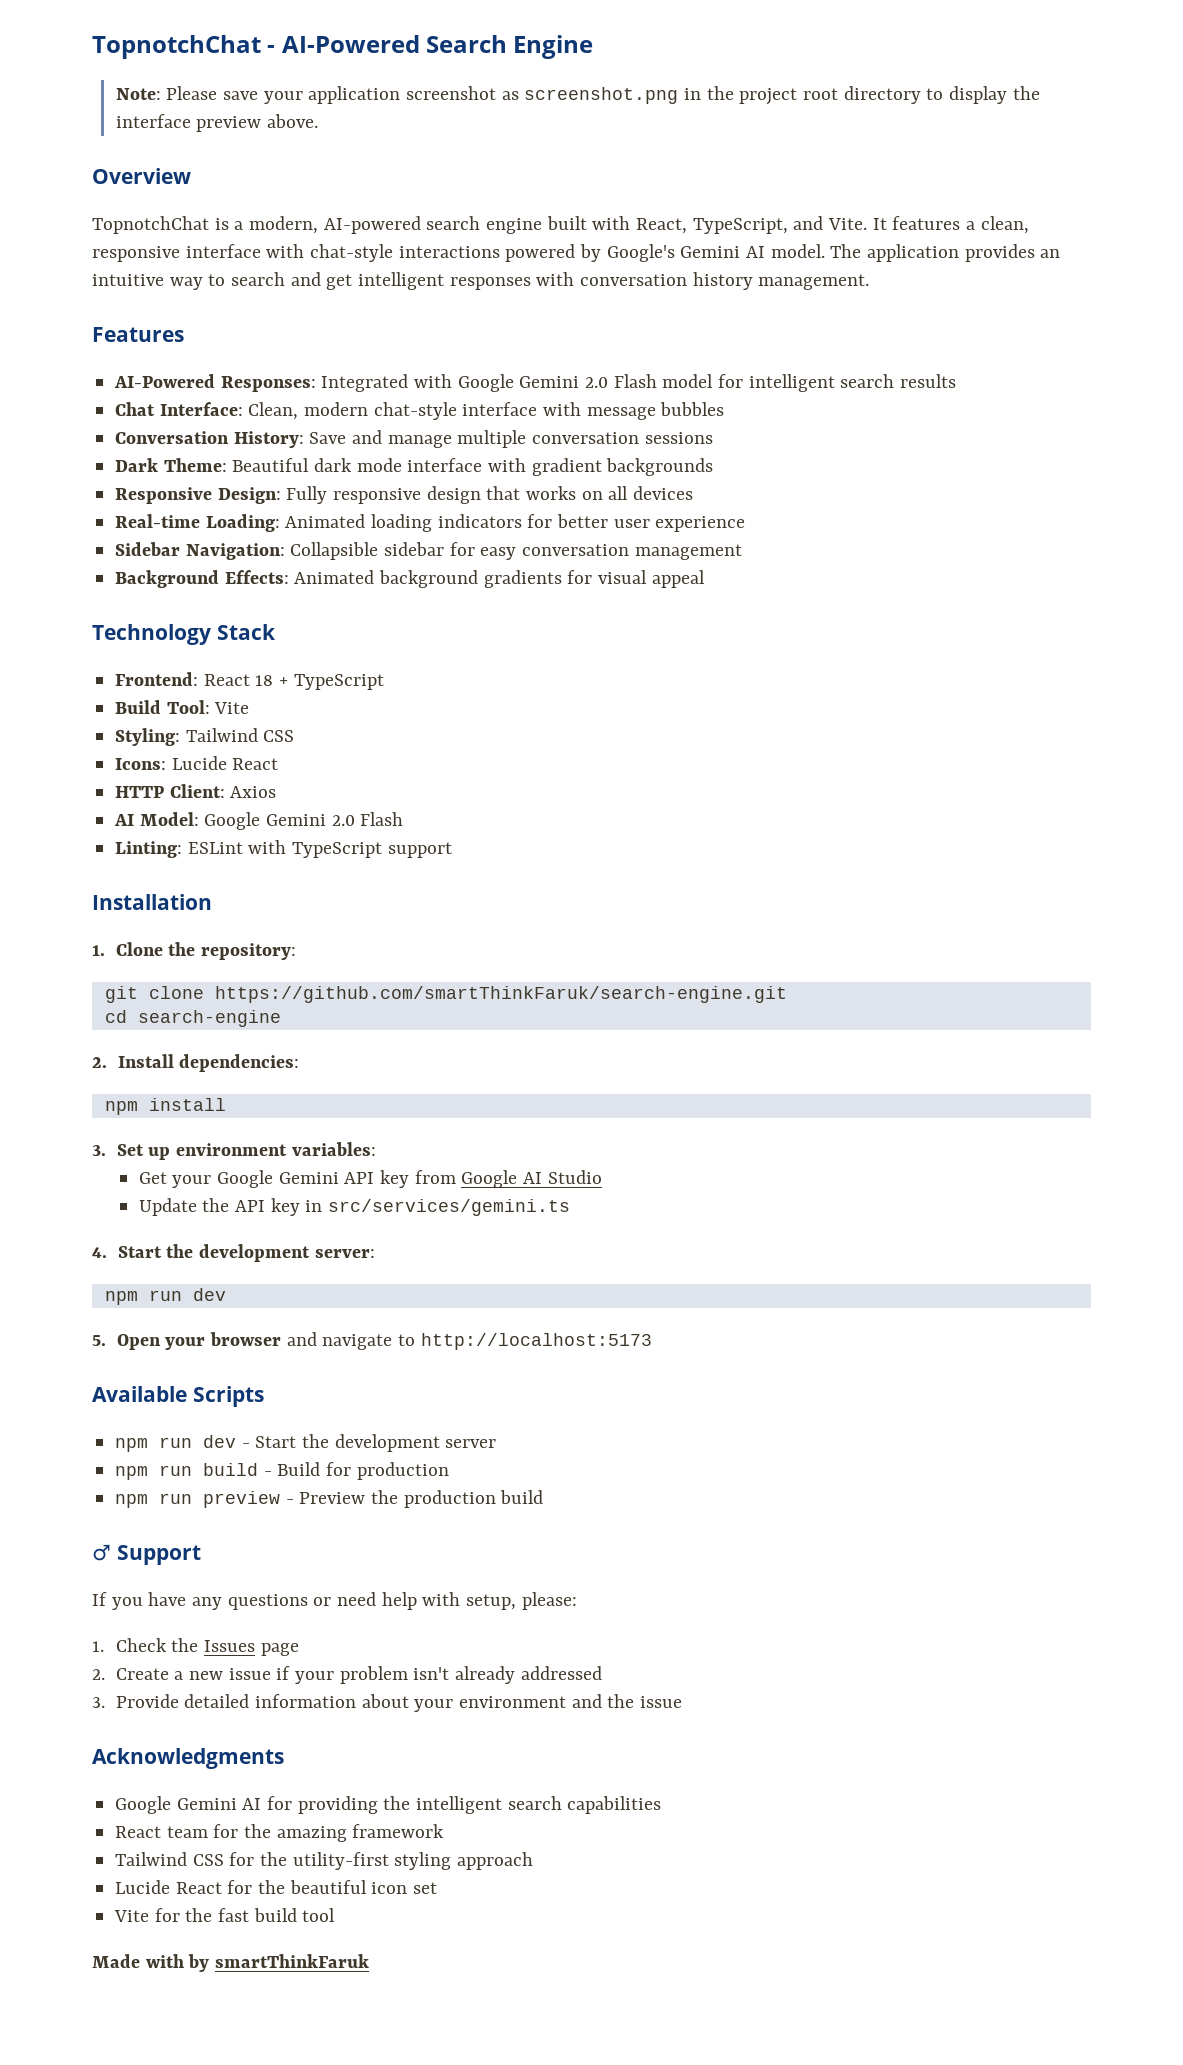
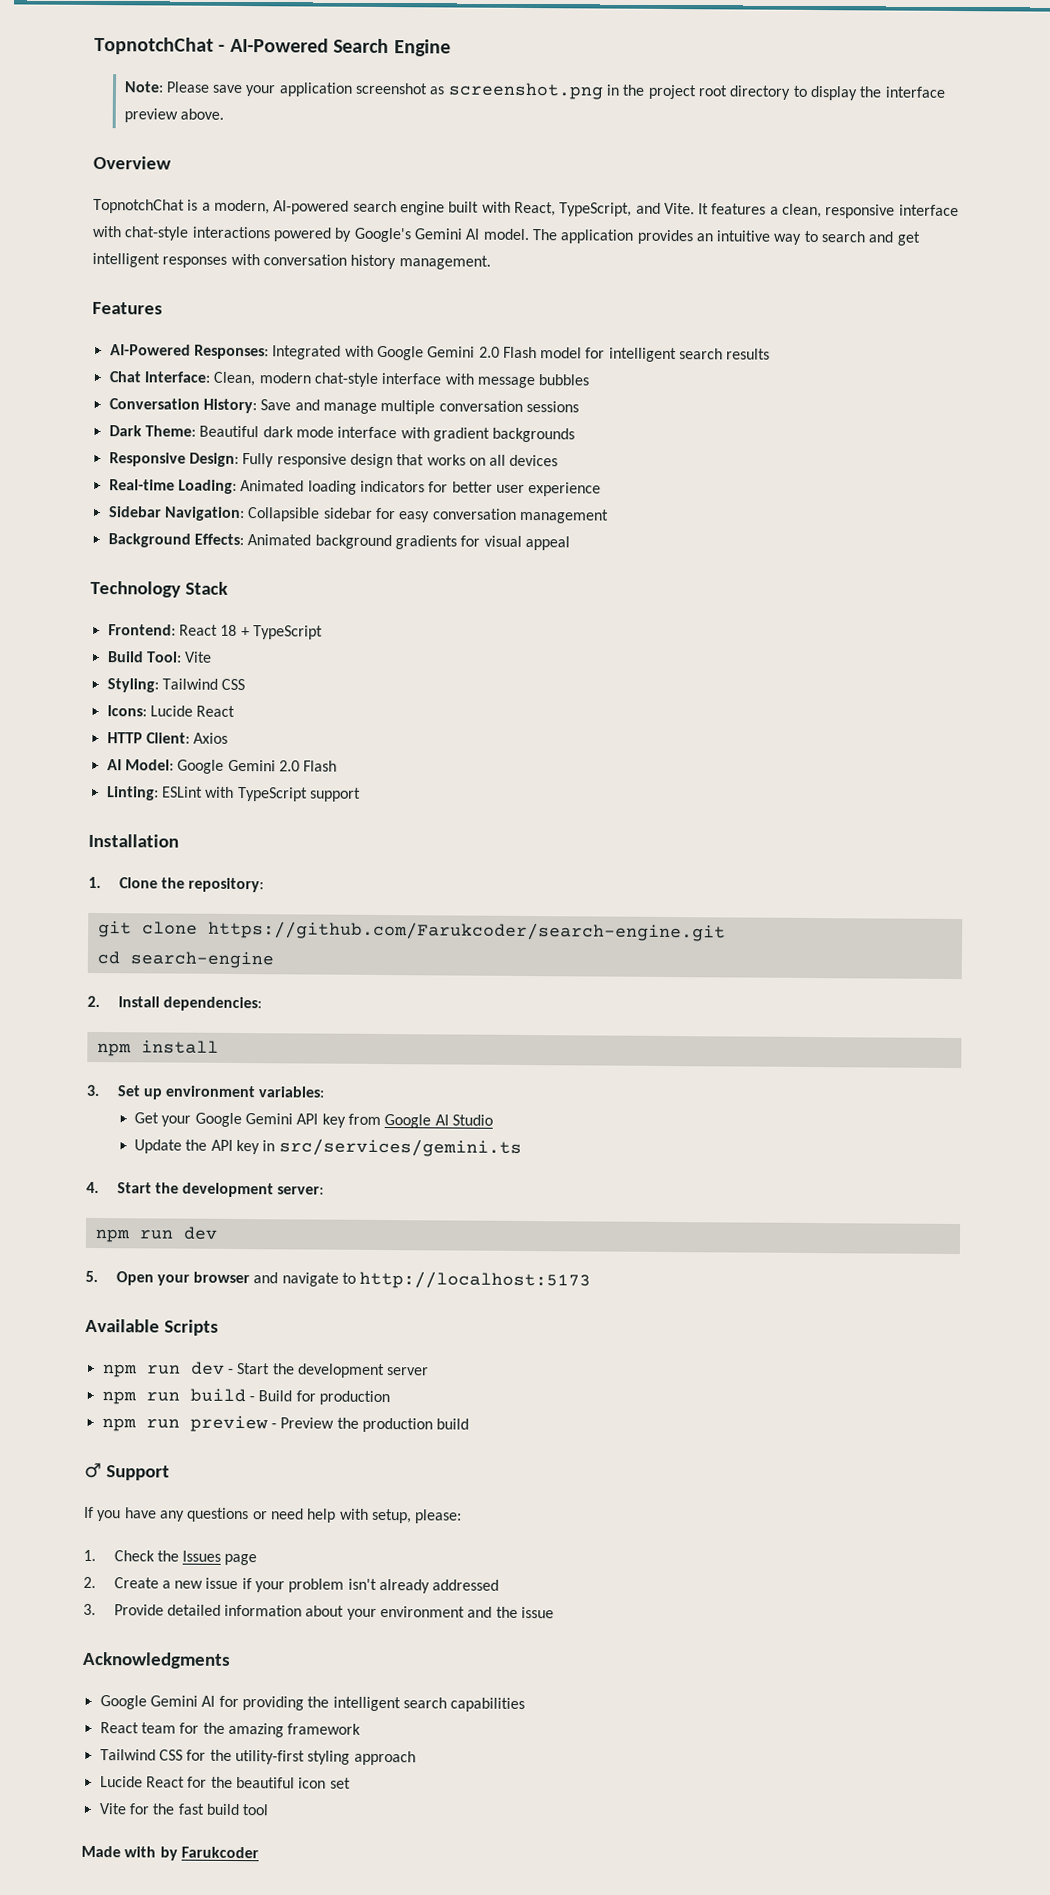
[214,986,787,1003] https://github.com/smartThinkFaruk/search-engine.git -> [207,920,726,942] https://github.com/Farukcoder/search-engine.git
[215,1954,370,1968] smartThinkFaruk -> [180,1846,259,1859] Farukcoder

